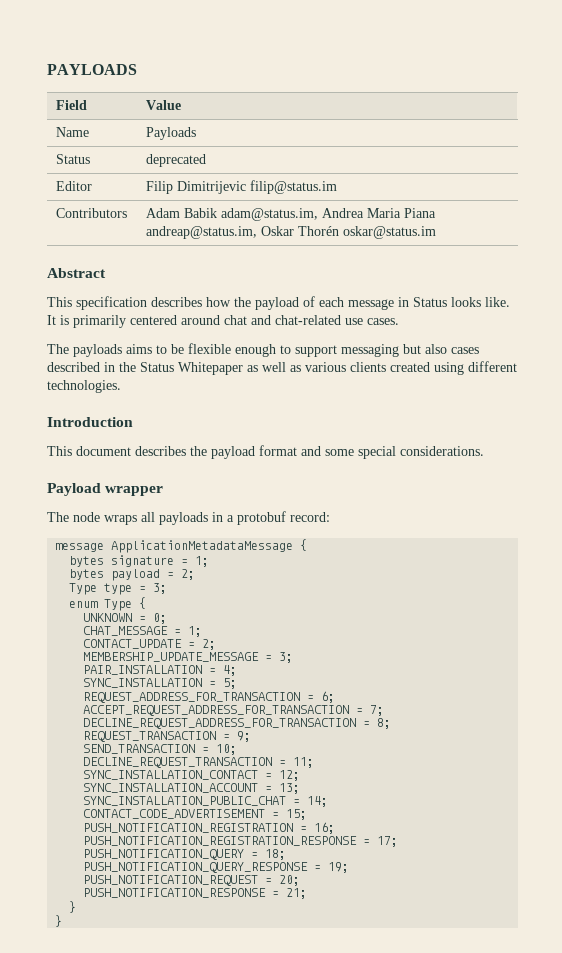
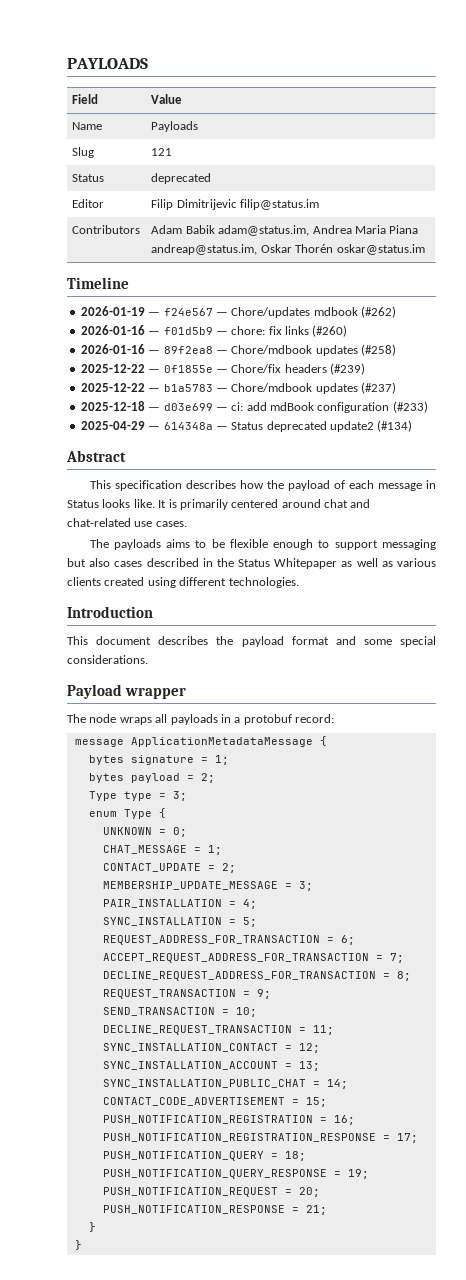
(197, 133) none -> [72,147,95,158] [151,148,173,156] // Slug | 121
(437, 232) none -> [67,277,129,289] [80,306,396,318] [80,325,348,337] [80,344,396,356] [80,363,365,375] [80,382,396,394] [80,401,428,413] [80,420,413,432] // Timeline // 2026-01-19 — f24e567 — Chore/updates mdbook (#262) // 2026-01-16 — f01d5b9 — chore: fix links (#260) // 2026-01-16 — 89f2ea8 — Chore/mdbook updates (#258) // 2025-12-22 — 0f1855e — Chore/fix headers (#239) // 2025-12-22 — b1a5783 — Chore/mdbook updates (#237) // 2025-12-18 — d03e699 — ci: add mdBook configuration (#233) // 2025-04-29 — 614348a — Status deprecated update2 (#134)

